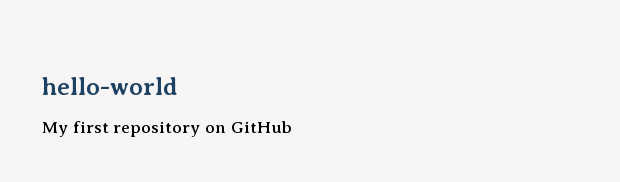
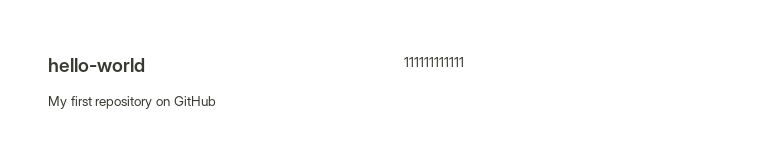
(292, 127) none -> [404,57,464,67] // 111111111111

